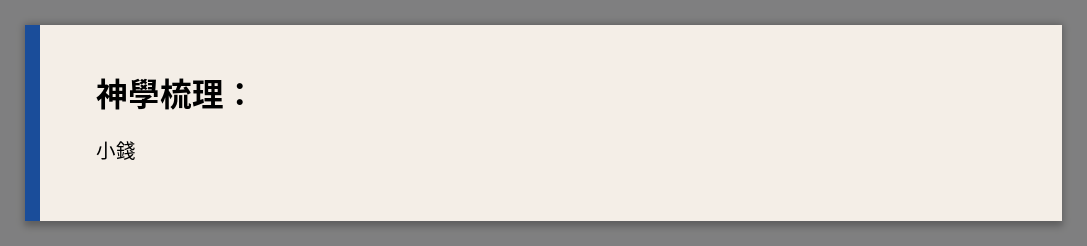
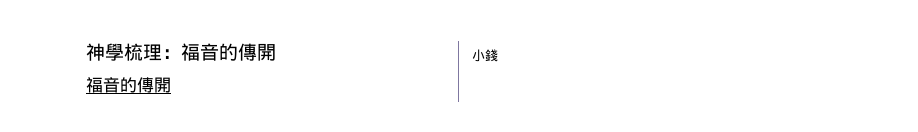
(256, 94) none -> [181,43,276,61] [86,77,171,93] 福音的傳開 // 福音的傳開

